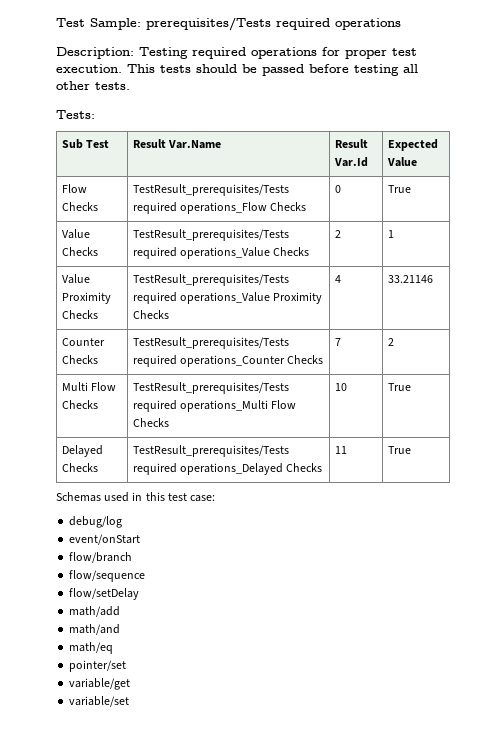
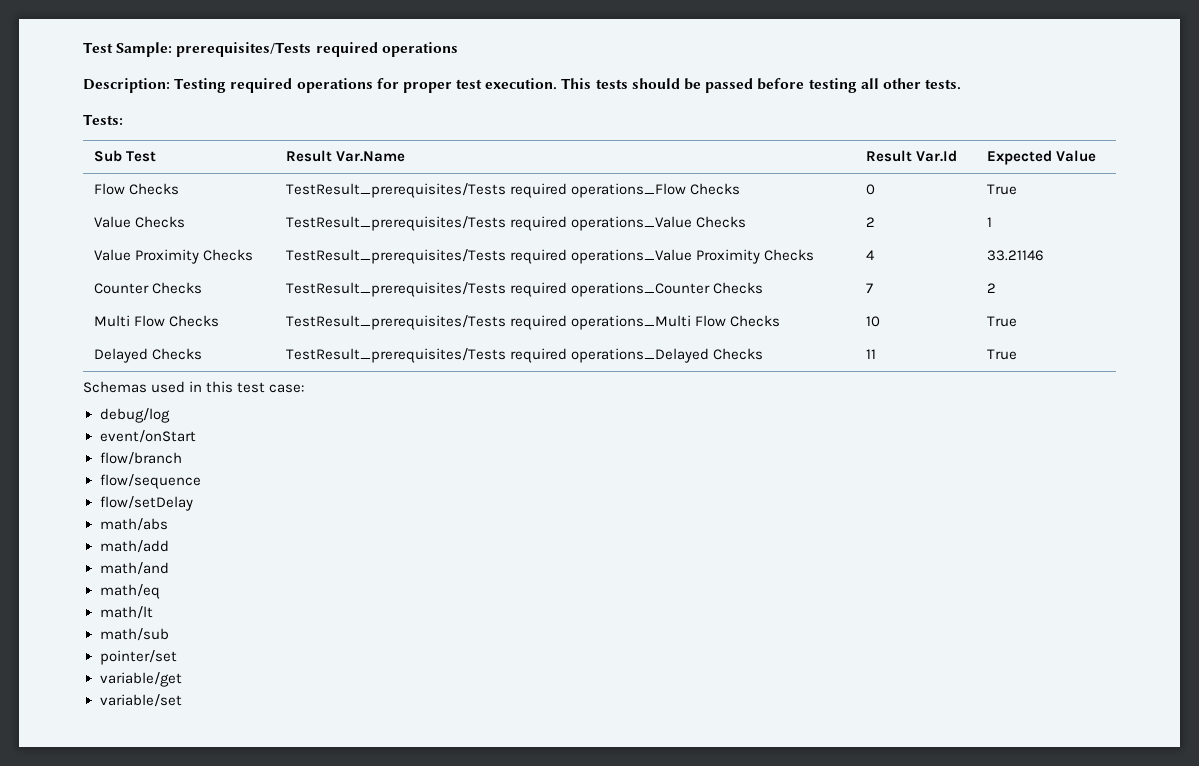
(140, 594) none -> [99,518,168,531] // math/abs
(114, 648) none -> [99,606,153,619] [99,628,169,641] // math/lt // math/sub

